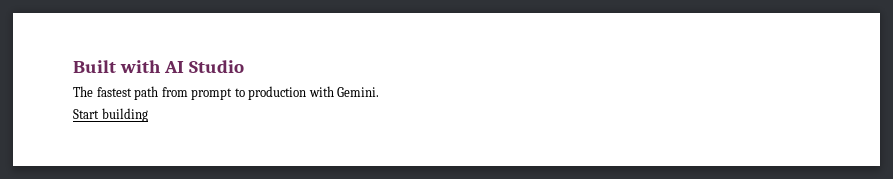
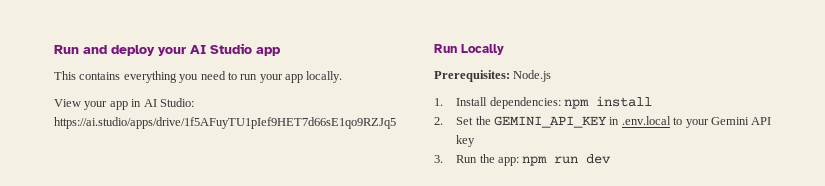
[73,60,244,73] [73,86,380,100] [73,108,148,122] Built with AI Studio // The fastest path from prompt to production with Gemini. // Start building -> [54,43,281,56] [54,71,343,83] [54,98,194,110] [54,117,396,129] [434,44,504,55] [434,70,552,82] [434,96,653,109] [434,116,772,128] [456,135,476,147] [434,154,612,166] Run and deploy your AI Studio app // This contains everything you need to run your app locally. // View your app in AI Studio: https://ai.studio/apps/drive/1f5AFuyTU1pIef9HET7d66sE1qo9RZJq5 // Run Locally // Prerequisites: Node.js // 1. Install dependencies: npm install // 2. Set the GEMINI_API_KEY in .env.local to your Gemini API key // 3. Run the app: npm run dev

